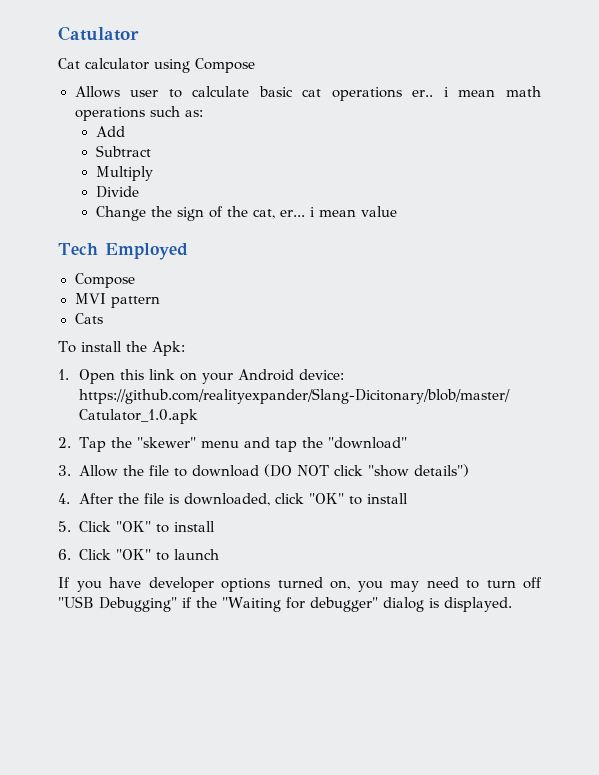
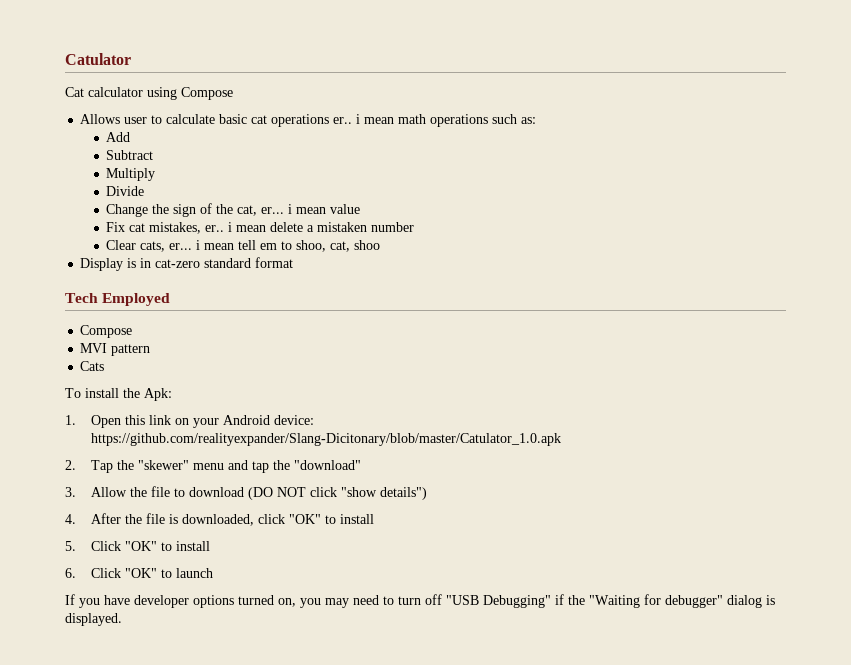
(397, 211) none -> [106,222,415,234] [106,240,381,252] [80,257,294,271] // Fix cat mistakes, er.. i mean delete a mistaken number // Clear cats, er... i mean tell em to shoo, cat, shoo // Display is in cat-zero standard format

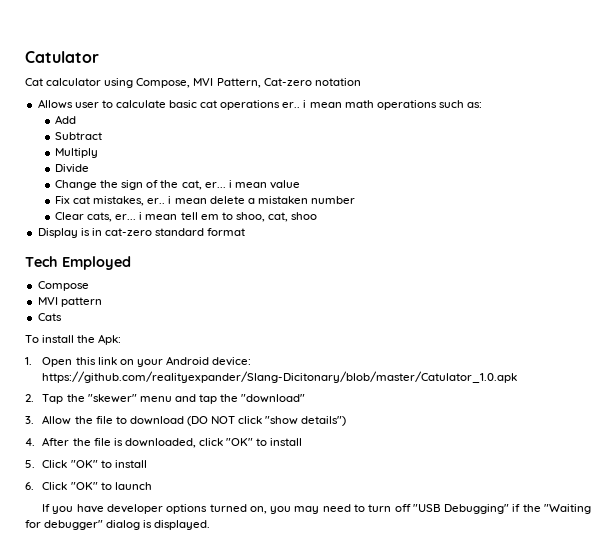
[181,87,233,100] Compose -> [136,78,361,88] Compose, MVI Pattern, Cat-zero notation

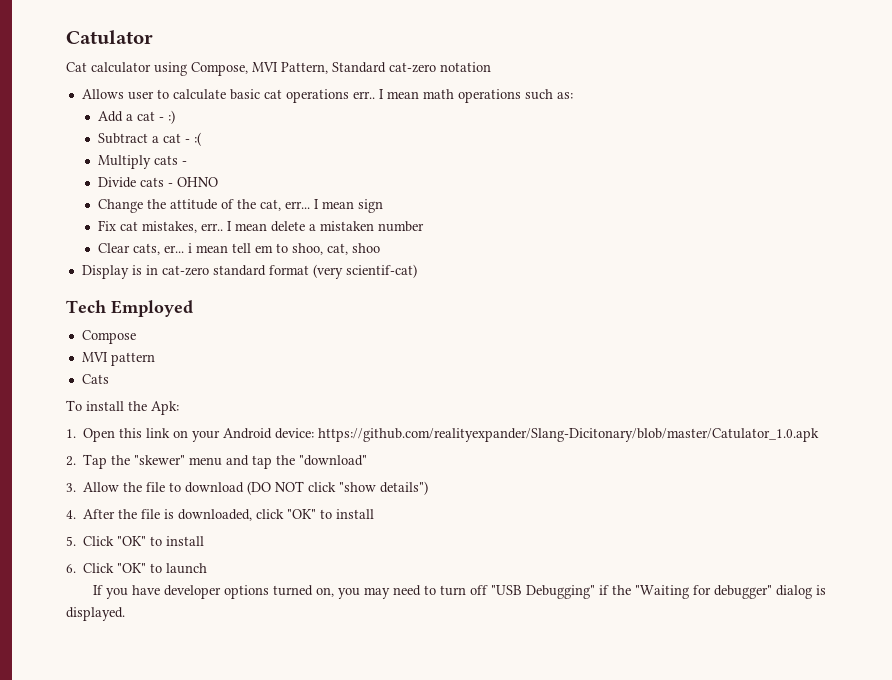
[263,78,312,86] Cat-zero -> [332,62,436,73] Standard cat-zero
[282,100,307,108] er.. i -> [352,89,384,99] err.. I
[55,132,103,140] // Subtract -> [126,110,176,124] [98,132,202,146] a cat - :) // Subtract a cat - :(
(99, 153) none -> [154,155,188,165] cats -
(90, 168) none -> [140,177,219,187] cats - OHNO
[121,180,144,190] sign -> [170,199,218,210] attitude
[204,180,300,189] er... i mean value -> [285,199,384,213] err... I mean sign
[147,196,172,204] er.. i -> [201,221,233,231] err.. I
(246, 232) none -> [312,264,417,279] (very scientif-cat)

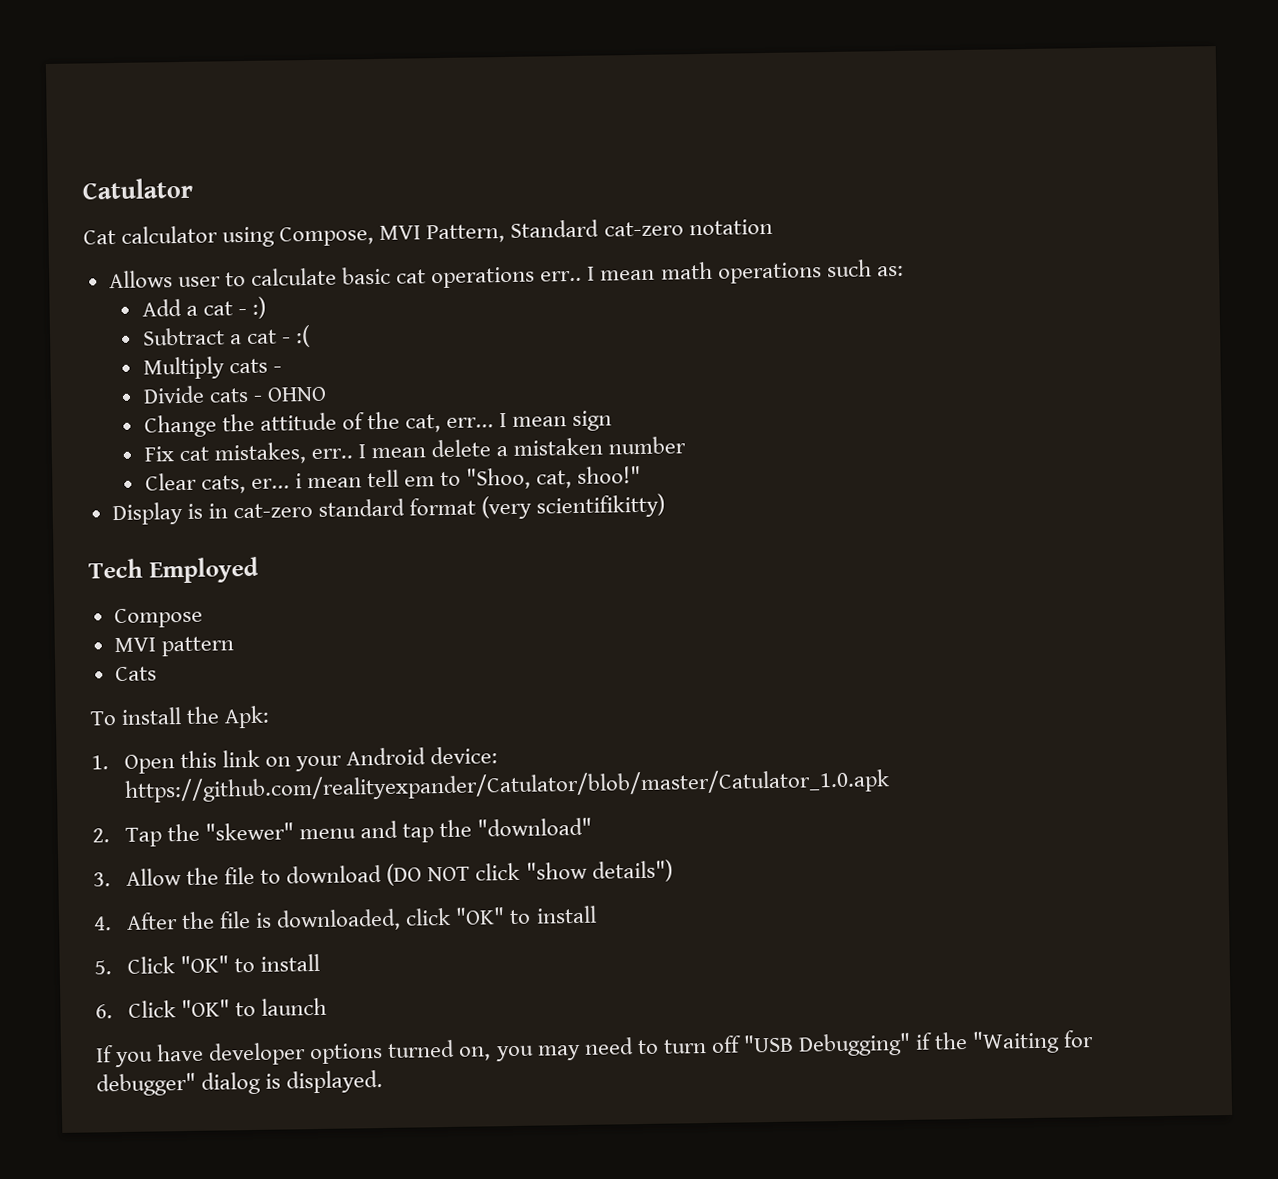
[292,243,381,255] shoo, cat, shoo -> [466,465,642,490] "Shoo, cat, shoo!"
[345,264,417,278] scientif-cat) -> [536,493,666,519] scientifikitty)
[318,428,820,442] https://github.com/realityexpander/Slang-Dicitonary/blob/master/Catulator_1.0.apk -> [123,768,890,803] https://github.com/realityexpander/Catulator/blob/master/Catulator_1.0.apk

